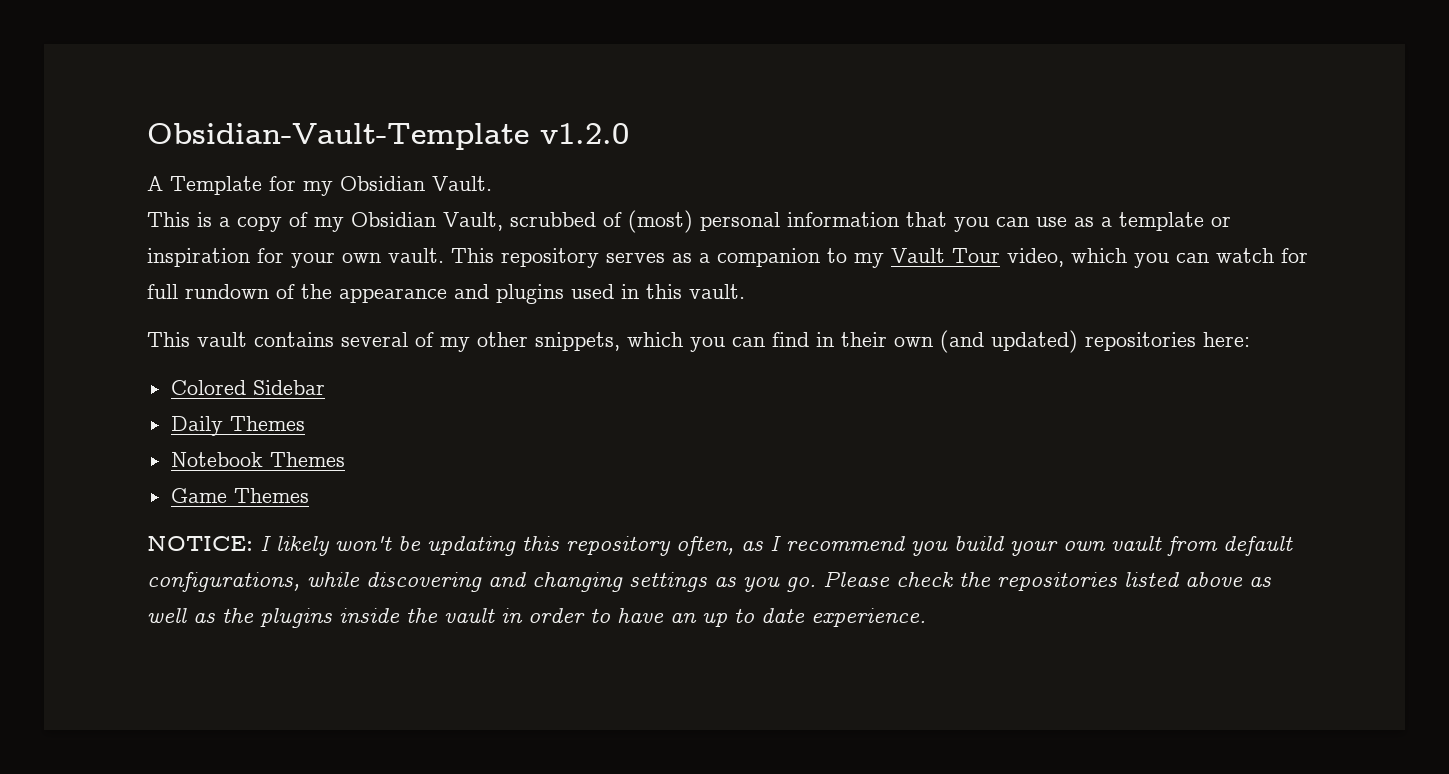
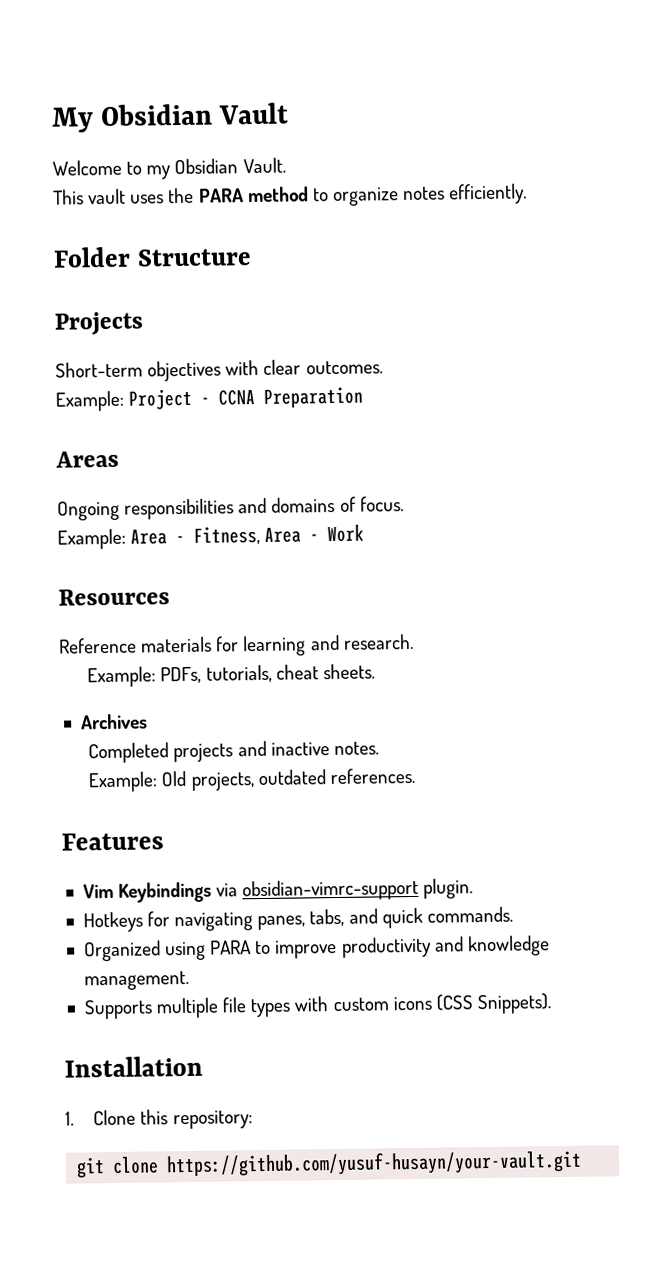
[147,123,629,150] [147,176,296,195] Obsidian-Vault-Template v1.2.0 // A Template for -> [51,102,290,133] [52,159,143,176] My Obsidian Vault // Welcome to
[197,210,1231,233] [147,248,1308,268] [147,284,745,304] [147,330,1250,353] [170,380,325,395] [170,416,305,436] [170,452,345,467] [170,488,309,503] [147,536,1293,556] [147,571,1271,592] [147,608,926,628] is a copy of my Obsidian Vault, scrubbed of (most) personal information that you can use as a template or inspiration for your own vault. This repository serves as a companion to my Vault Tour video, which you can watch for full rundown of the appearance and plugins used in this vault. // This vault contains several of my other snippets, which you can find in their own (and updated) repositories here: // Colored Sidebar // Daily Themes // Notebook Themes // Game Themes // NOTICE: I likely won't be updating this repository often, as I recommend you build your own vault from default configurations, while discovering and changing settings as you go. Please check the repositories listed above as well as the plugins inside the vault in order to have an up to date experience. -> [88,183,528,207] [53,246,252,268] [54,311,143,336] [55,359,383,382] [55,386,364,412] [55,450,119,468] [57,496,404,521] [57,524,365,550] [58,588,170,606] [58,633,414,657] [87,663,375,688] [80,713,148,730] [88,740,379,764] [88,767,415,793] [61,832,164,851] [82,878,474,903] [82,906,513,933] [83,935,550,962] [83,970,189,991] [83,993,552,1020] [64,1055,203,1078] [65,1109,253,1130] [76,1149,583,1179] vault uses the PARA method to organize notes efficiently. // Folder Structure // Projects // Short-term objectives with clear outcomes. // Example: Project - CCNA Preparation // Areas // Ongoing responsibilities and domains of focus. // Example: Area - Fitness, Area - Work // Resources // Reference materials for learning and research. // Example: PDFs, tutorials, cheat sheets. // Archives // Completed projects and inactive notes. // Example: Old projects, outdated references. // Features // Vim Keybindings via obsidian-vimrc-support plugin. // Hotkeys for navigating panes, tabs, and quick commands. // Organized using PARA to improve productivity and knowledge management. // Supports multiple file types with custom icons (CSS Snippets). // Installation // 1. Clone this repository: // git clone https://github.com/yusuf-husayn/your-vault.git

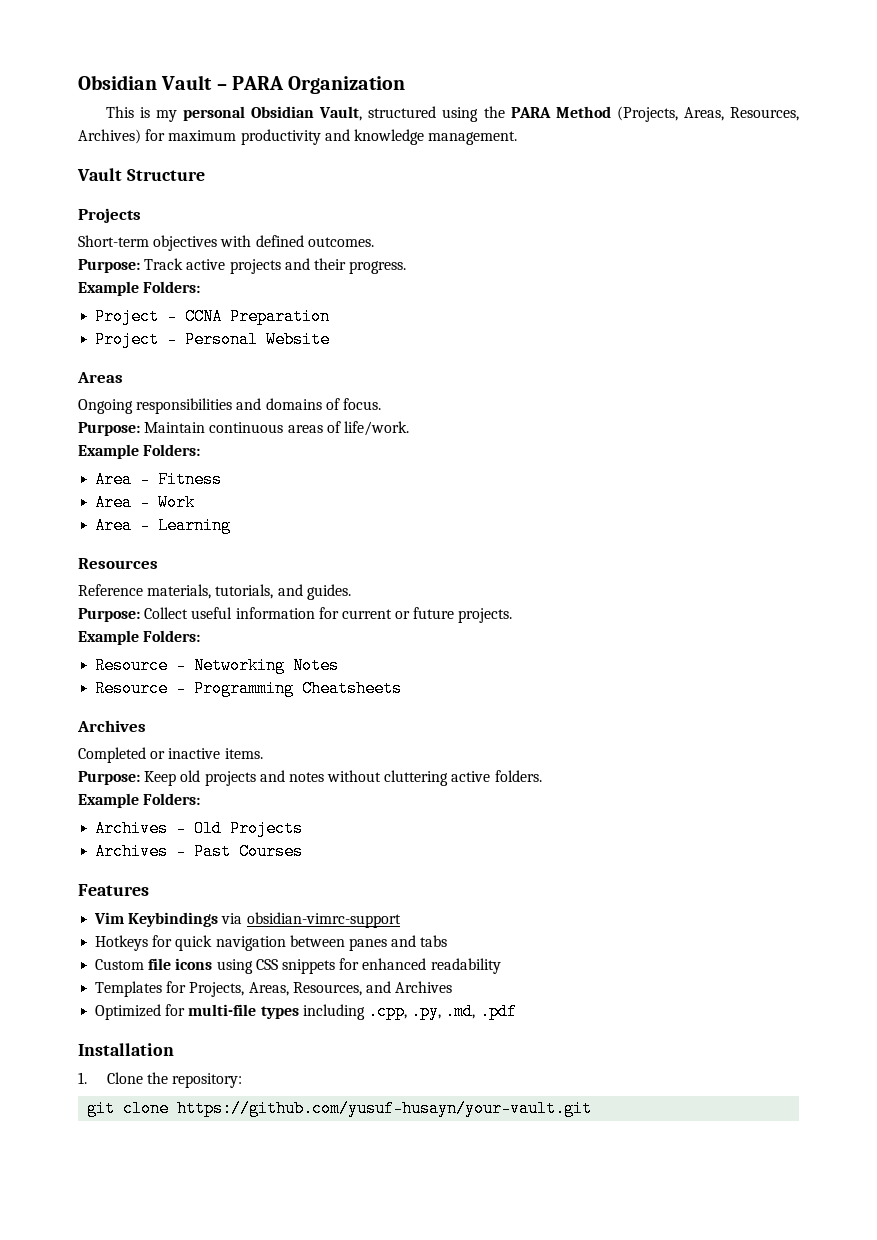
[51,107,94,133] My -> (78, 82) none
[52,157,286,180] [53,183,528,207] [53,246,131,268] // Welcome to my Obsidian Vault. // This vault uses the PARA method to organize notes efficiently. // Folder -> [216,76,406,94] [105,106,799,122] [78,129,518,145] [77,168,122,181] – PARA Organization // This is my personal Obsidian Vault, structured using the PARA Method (Projects, Areas, Resources, Archives) for maximum productivity and knowledge management. // Vault
[263,359,302,375] clear -> [255,235,304,247] defined
[55,390,124,412] Example: -> [78,258,407,274] [78,281,201,296] Purpose: Track active projects and their progress. // Example Folders: //
(364, 397) none -> [95,331,331,348] // Project - Personal Website
[57,525,261,550] Example: Area - Fitness, -> [78,421,409,436] [78,444,201,459] [95,471,223,488] Purpose: Maintain continuous areas of life/work. // Example Folders: // Area - Fitness //
(365, 533) none -> [95,517,232,534] // Area - Learning
[140,633,414,657] [87,663,375,688] [80,713,148,730] [88,740,379,764] [88,767,415,793] materials for learning and research. // Example: PDFs, tutorials, cheat sheets. // Archives // Completed projects and inactive notes. // Example: Old projects, outdated references. -> [147,584,351,600] [78,607,513,623] [78,630,201,645] [95,657,340,674] [95,680,403,697] [77,720,146,732] [78,747,263,763] [78,770,542,786] [78,793,201,808] [95,820,304,837] [95,843,304,860] materials, tutorials, and guides. // Purpose: Collect useful information for current or future projects. // Example Folders: // Resource - Networking Notes // Resource - Programming Cheatsheets // Archives // Completed or inactive items. // Purpose: Keep old projects and notes without cluttering active folders. // Example Folders: // Archives - Old Projects // Archives - Past Courses
[423,878,474,899] plugin. -> (401, 920) none
[174,906,513,932] [83,935,550,962] [83,970,189,991] [83,993,552,1020] navigating panes, tabs, and quick commands. // Organized using PARA to improve productivity and knowledge management. // Supports multiple file types with custom icons (CSS Snippets). -> [175,935,448,951] [95,958,501,974] [95,981,453,997] [95,1003,517,1020] quick navigation between panes and tabs // Custom file icons using CSS snippets for enhanced readability // Templates for Projects, Areas, Resources, and Archives // Optimized for multi-file types including .cpp, .py, .md, .pdf
[140,1109,169,1125] this -> [147,1072,169,1084] the

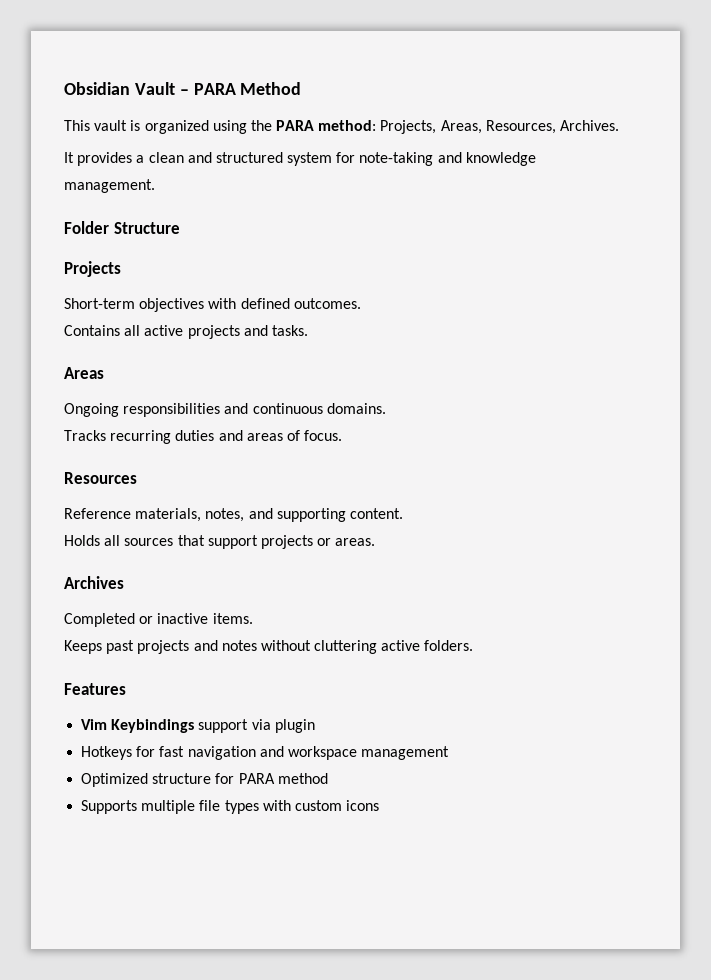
[288,76,406,94] Organization -> [240,82,302,95] Method
[139,106,799,122] [78,129,321,145] is my personal Obsidian Vault, structured using the PARA Method (Projects, Areas, Resources, Archives) for maximum productivity -> [94,120,620,134] [64,152,434,166] vault is organized using the PARA method: Projects, Areas, Resources, Archives. // It provides a clean and structured system for note-taking
[77,168,122,181] Vault -> [64,221,109,234] Folder
[78,258,184,273] Purpose: Track -> [64,325,141,336] Contains all
[313,258,407,274] [78,281,201,296] [95,308,331,325] [95,331,331,348] [77,372,123,383] [78,398,381,414] [78,421,409,436] [78,444,201,459] [95,471,223,488] [95,494,196,511] [95,517,232,534] [78,558,158,569] [78,584,351,600] [78,607,513,623] [78,630,201,645] [95,657,340,674] [95,680,403,697] their progress. // Example Folders: // Project - CCNA Preparation // Project - Personal Website // Areas // Ongoing responsibilities and domains of focus. // Purpose: Maintain continuous areas of life/work. // Example Folders: // Area - Fitness // Area - Work // Area - Learning // Resources // Reference materials, tutorials, and guides. // Purpose: Collect useful information for current or future projects. // Example Folders: // Resource - Networking Notes // Resource - Programming Cheatsheets -> [271,325,308,336] [64,367,104,379] [64,403,386,417] [64,430,343,444] [64,472,137,484] [64,508,403,522] [64,535,376,549] tasks. // Areas // Ongoing responsibilities and continuous domains. // Tracks recurring duties and areas of focus. // Resources // Reference materials, notes, and supporting content. // Holds all sources that support projects or areas.
[78,770,201,786] Purpose: Keep old -> [64,640,135,654] Keeps past
[78,793,201,808] [95,820,304,837] [95,843,304,860] // Example Folders: // Archives - Old Projects // Archives - Past Courses -> (474, 645) none
[221,912,401,928] via obsidian-vimrc-support -> [198,719,315,733] support via plugin
[175,935,448,951] [95,958,501,974] [95,981,453,997] [95,1003,517,1020] [78,1043,174,1056] [78,1072,243,1088] [87,1100,593,1117] quick navigation between panes and tabs // Custom file icons using CSS snippets for enhanced readability // Templates for Projects, Areas, Resources, and Archives // Optimized for multi-file types including .cpp, .py, .md, .pdf // Installation // 1. Clone the repository: // git clone https://github.com/yusuf-husayn/your-vault.git -> [159,746,450,760] [81,773,328,787] [81,800,380,814] fast navigation and workspace management // Optimized structure for PARA method // Supports multiple file types with custom icons

